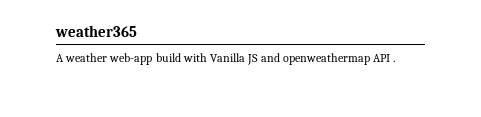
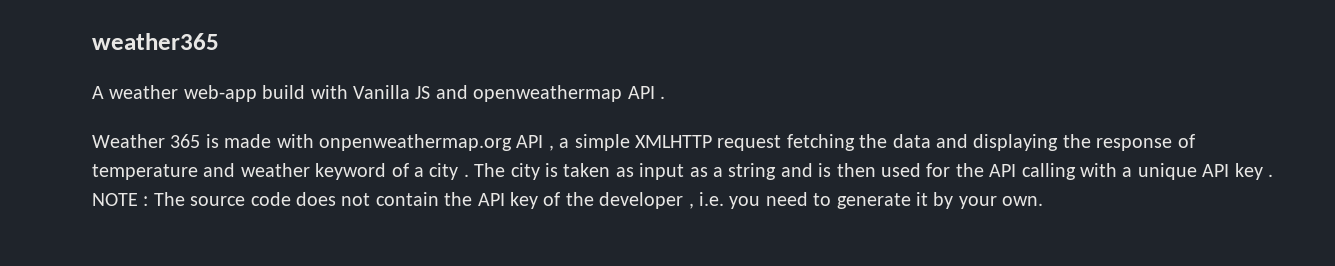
(396, 61) none -> [92,134,1195,151] [92,163,1273,180] [92,192,1044,209] // Weather 365 is made with onpenweathermap.org API , a simple XMLHTTP request fetching the data and displaying the response of temperature and weather keyword of a city . The city is taken as input as a string and is then used for the API calling with a unique API key . NOTE : The source code does not contain the API key of the developer , i.e. you need to generate it by your own.

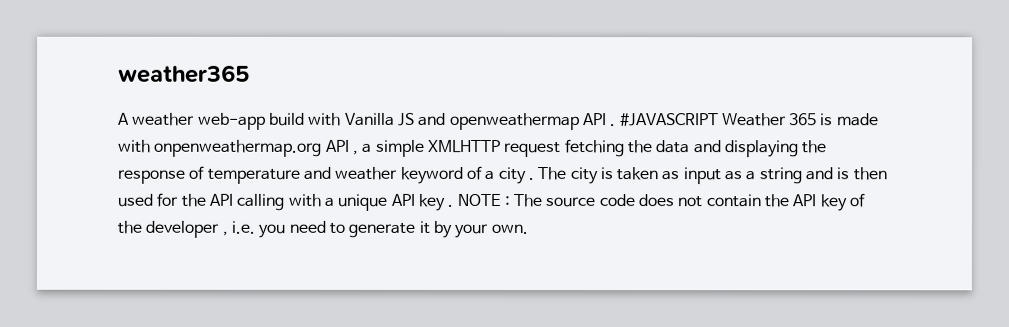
(665, 97) // -> [619,113,719,127] #JAVASCRIPT

